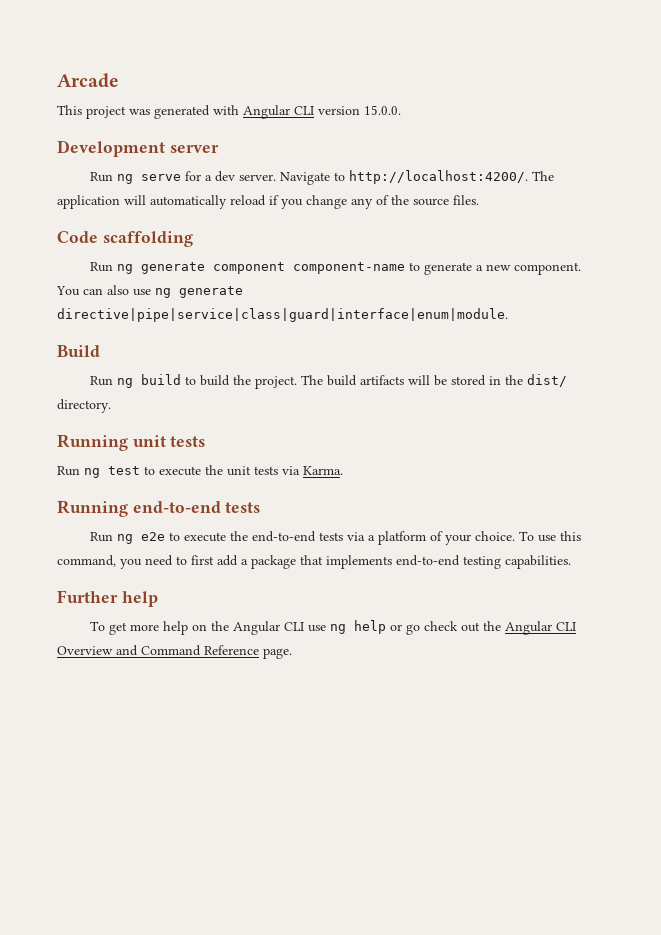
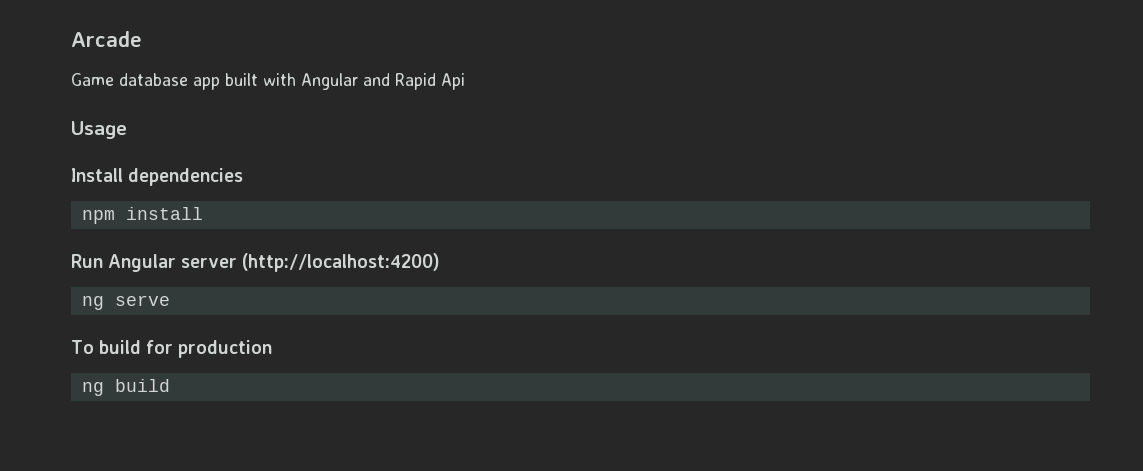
[57,105,401,119] [57,140,219,157] [89,170,554,185] [57,195,479,209] [57,231,193,247] [89,262,581,275] [56,285,243,298] [57,308,508,322] [57,345,100,357] [89,374,567,389] [57,399,111,413] [57,434,206,451] [57,465,343,478] [57,500,261,517] [89,531,581,545] [57,555,571,569] [57,590,158,607] [89,620,576,635] [57,645,292,659] This project was generated with Angular CLI version 15.0.0. // Development server // Run ng serve for a dev server. Navigate to http://localhost:4200/. The application will automatically reload if you change any of the source files. // Code scaffolding // Run ng generate component component-name to generate a new component. You can also use ng generate directive|pipe|service|class|guard|interface|enum|module. // Build // Run ng build to build the project. The build artifacts will be stored in the dist/ directory. // Running unit tests // Run ng test to execute the unit tests via Karma. // Running end-to-end tests // Run ng e2e to execute the end-to-end tests via a platform of your choice. To use this command, you need to first add a package that implements end-to-end testing capabilities. // Further help // To get more help on the Angular CLI use ng help or go check out the Angular CLI Overview and Command Reference page. -> [71,73,465,90] [71,121,127,139] [71,168,244,186] [81,207,203,224] [71,253,441,272] [81,295,170,310] [71,340,273,358] [81,379,170,396] Game database app built with Angular and Rapid Api // Usage // Install dependencies // npm install // Run Angular server (http://localhost:4200) // ng serve // To build for production // ng build

